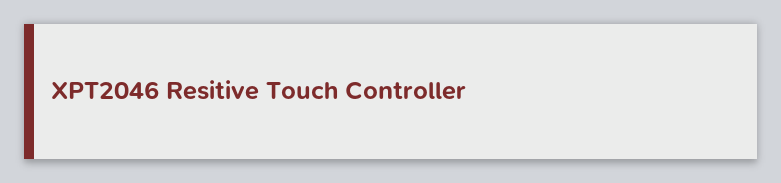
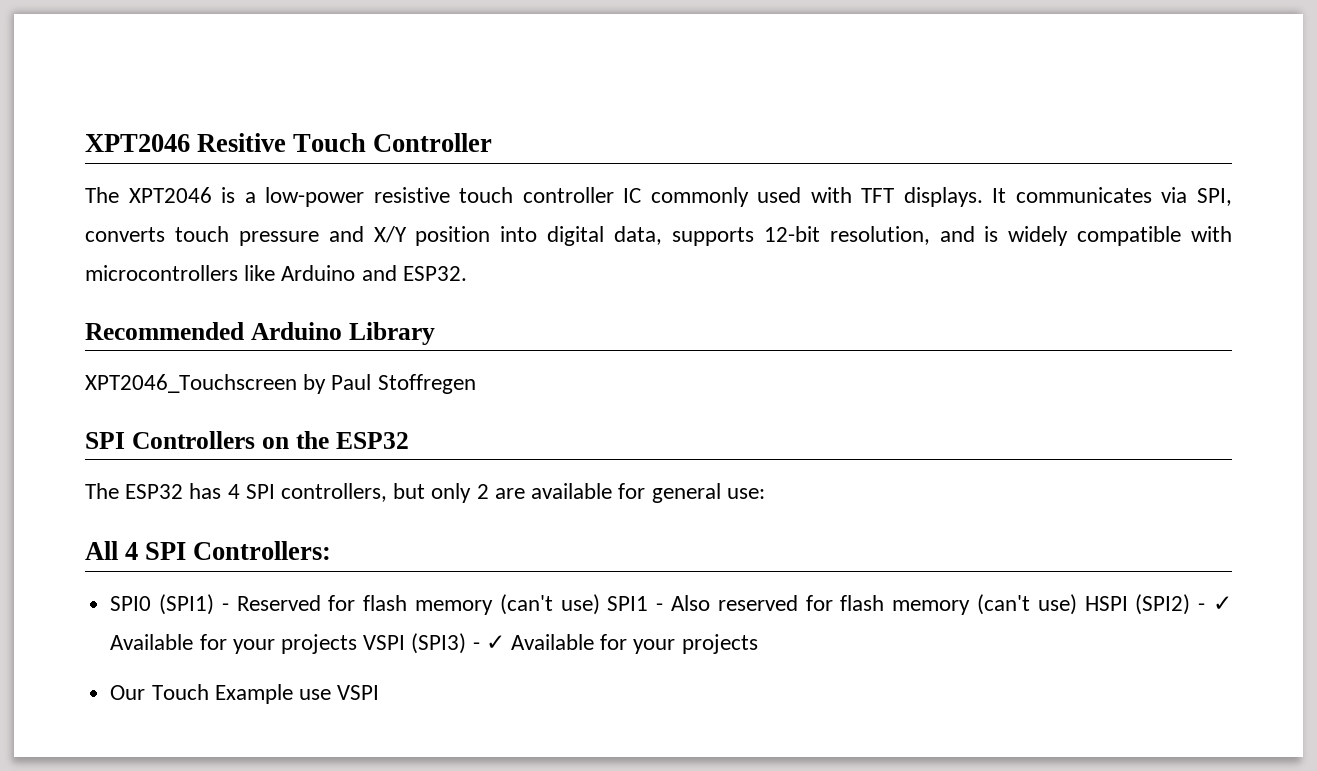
(466, 90) none -> [85,187,1232,207] [85,226,1232,246] [85,265,467,281] [85,322,435,345] [85,374,476,394] [85,431,409,449] [85,483,765,503] [85,541,332,560] [110,594,1233,615] [110,633,758,654] [110,684,380,704] // The XPT2046 is a low-power resistive touch controller IC commonly used with TFT displays. It communicates via SPI, converts touch pressure and X/Y position into digital data, supports 12-bit resolution, and is widely compatible with microcontrollers like Arduino and ESP32. // Recommended Arduino Library // XPT2046_Touchscreen by Paul Stoffregen // SPI Controllers on the ESP32 // The ESP32 has 4 SPI controllers, but only 2 are available for general use: // All 4 SPI Controllers: // SPI0 (SPI1) - Reserved for flash memory (can't use) SPI1 - Also reserved for flash memory (can't use) HSPI (SPI2) - ✓ Available for your projects VSPI (SPI3) - ✓ Available for your projects // Our Touch Example use VSPI

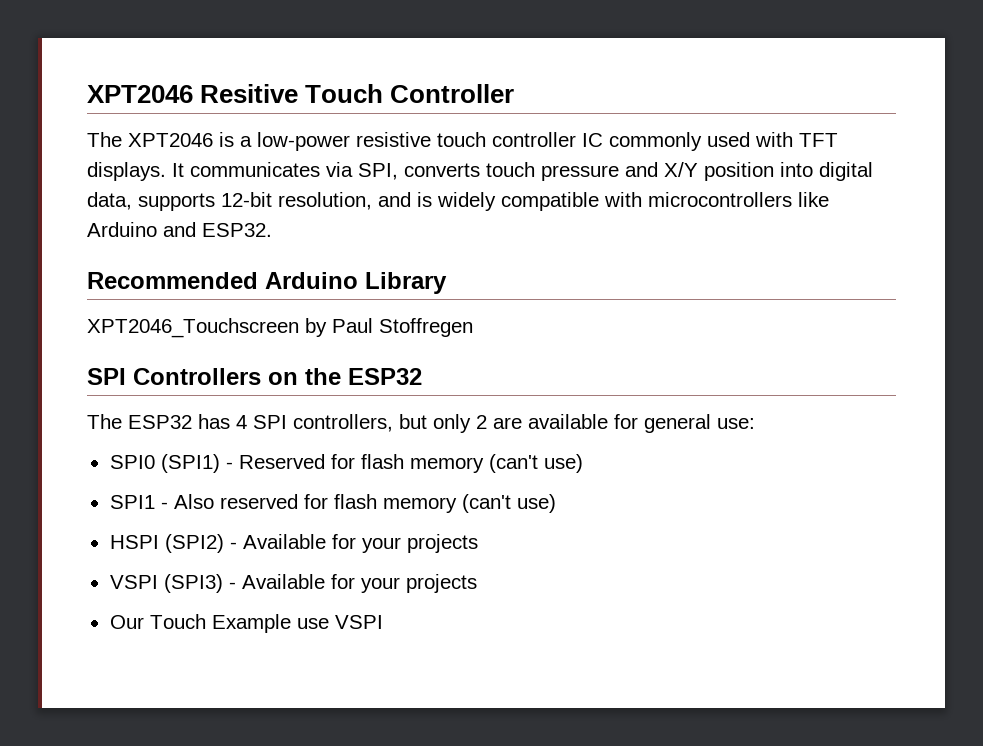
[85,541,332,560] // All 4 SPI Controllers: -> (755, 423) none
(600, 604) none -> (583, 463) //
(1077, 604) none -> (556, 503) //
[1213,596,1233,611] [110,634,357,654] ✓ Available for your projects -> [242,534,478,553] Available for your projects //
[485,635,505,650] ✓ -> (236, 585) none

